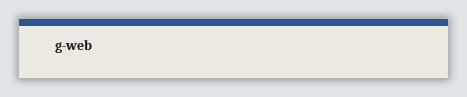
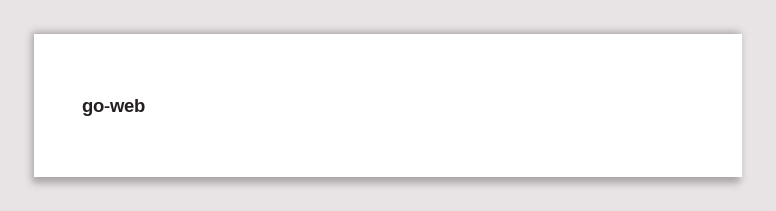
[55,39,92,53] g-web -> [82,99,145,116] go-web

